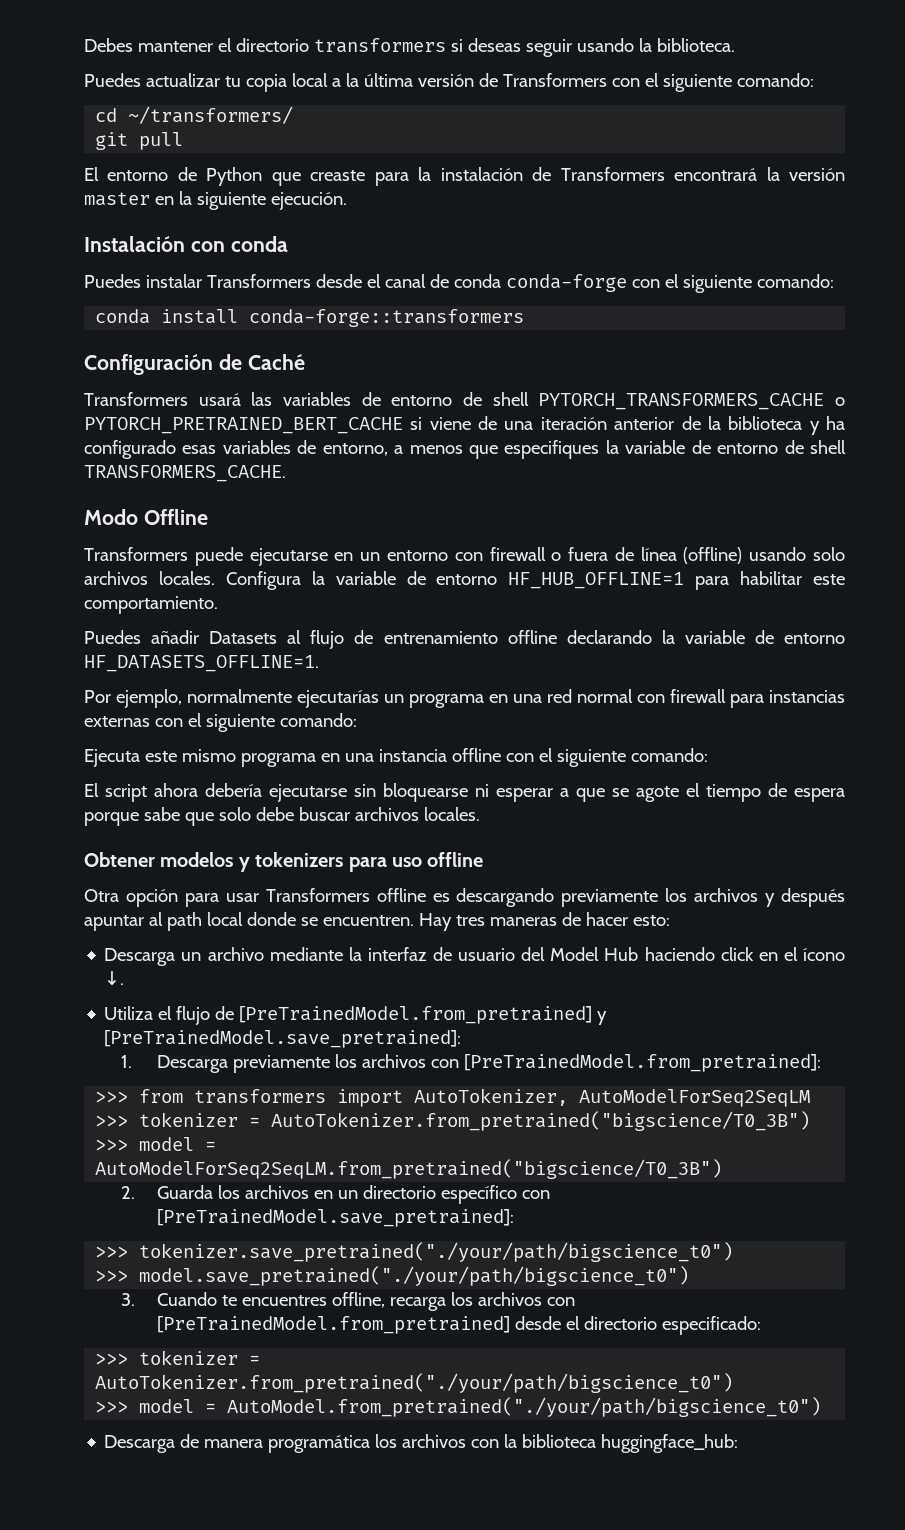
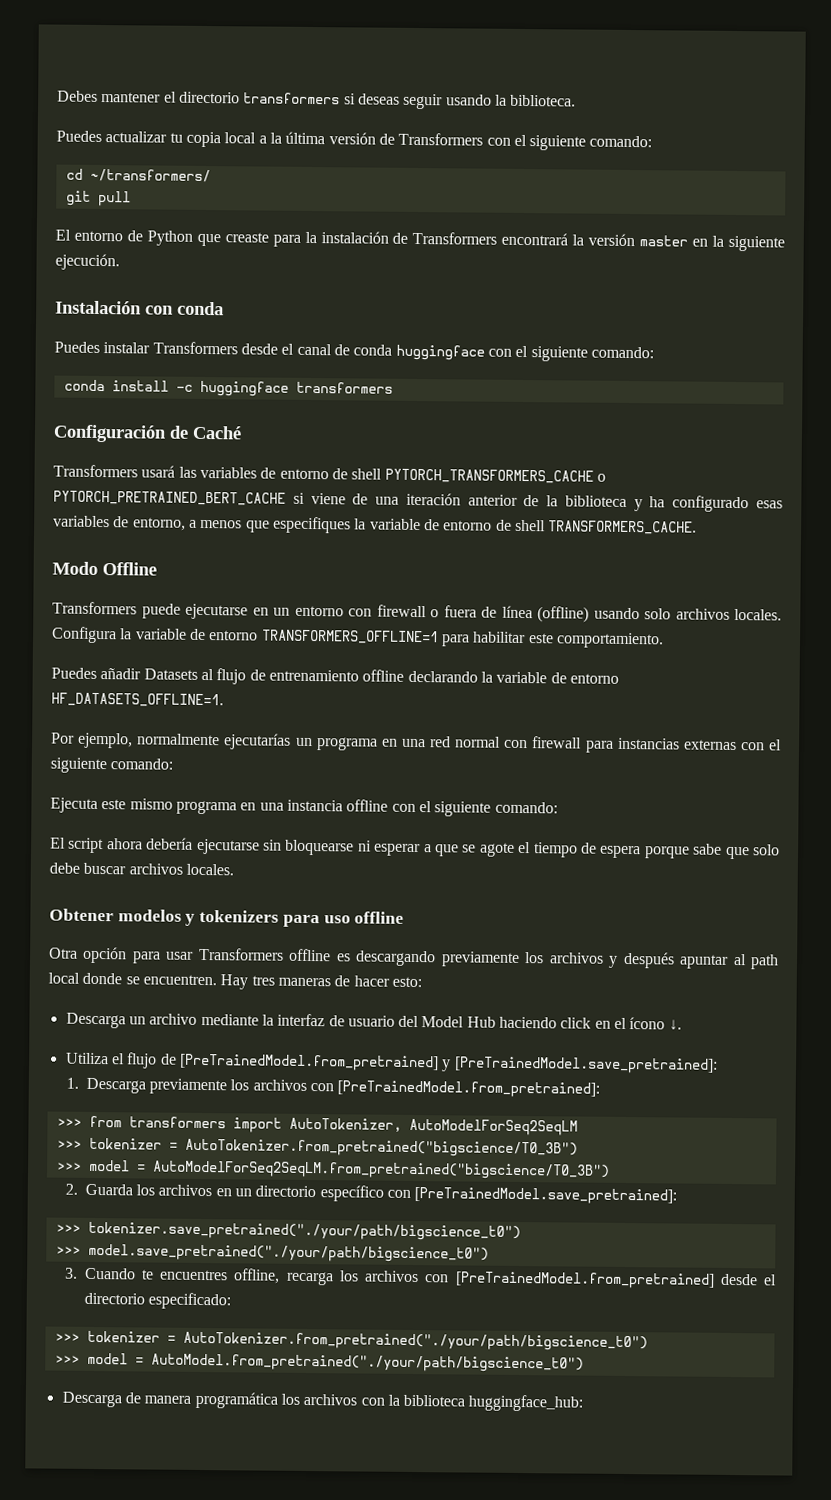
[505,274,627,292] conda-forge -> [395,344,485,361] huggingface
[249,309,525,327] conda-forge::transformers -> [175,380,393,397] -c huggingface transformers
[508,572,685,589] HF_HUB_OFFLINE=1 -> [261,629,439,645] TRANSFORMERS_OFFLINE=1

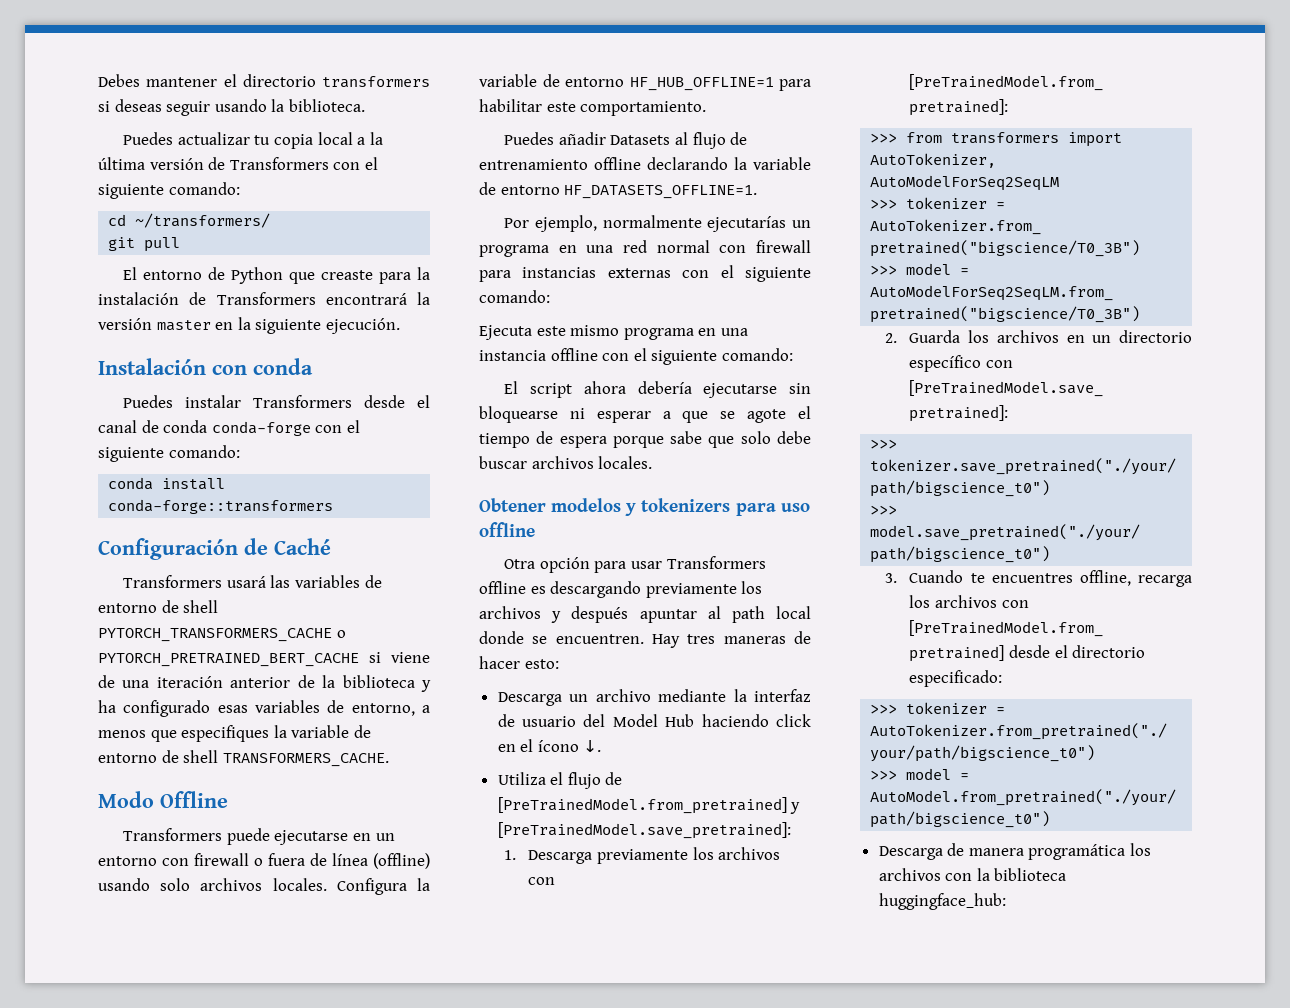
[395,344,485,361] huggingface -> [211,421,311,436] conda-forge
[175,380,393,397] -c huggingface transformers -> [108,499,334,514] conda-forge::transformers
[261,629,439,645] TRANSFORMERS_OFFLINE=1 -> [629,77,774,91] HF_HUB_OFFLINE=1

